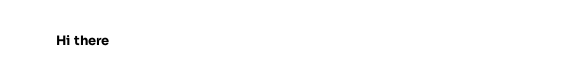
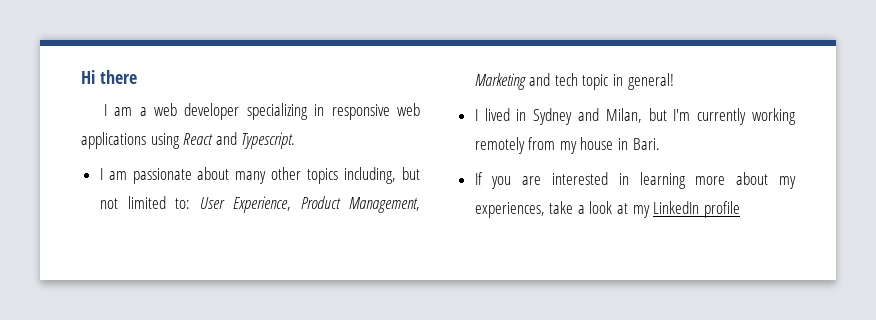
(109, 40) none -> [103,103,420,120] [81,132,296,149] [99,167,420,184] [99,196,420,213] [474,73,674,90] [474,108,796,125] [474,137,660,154] [474,172,796,189] [474,201,740,218] // I am a web developer specializing in responsive web applications using React and Typescript. // I am passionate about many other topics including, but not limited to: User Experience, Product Management, Marketing and tech topic in general! // I lived in Sydney and Milan, but I'm currently working remotely from my house in Bari. // If you are interested in learning more about my experiences, take a look at my LinkedIn profile

